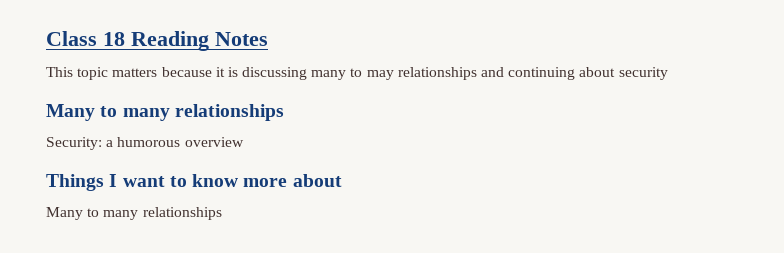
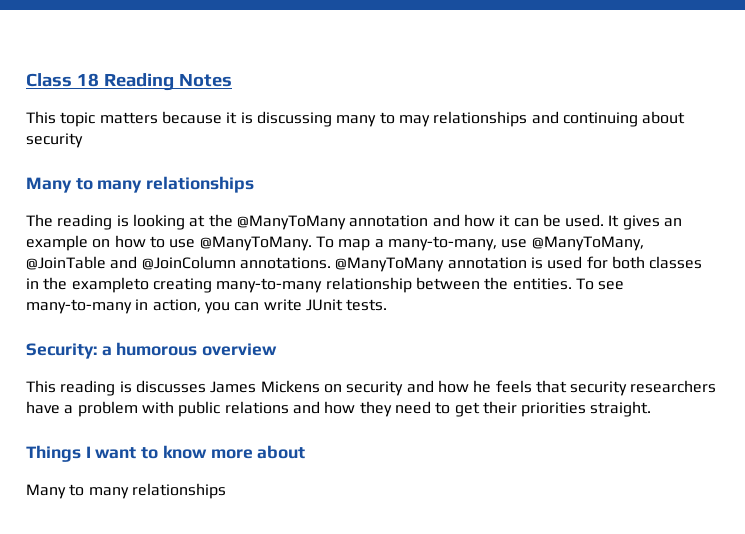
[46,137,244,150] Security: a humorous overview -> [26,214,683,230] [26,235,644,251] [26,256,703,272] [26,277,625,293] [26,299,388,314] [26,342,278,359] [26,380,717,396] [26,401,652,417] The reading is looking at the @ManyToMany annotation and how it can be used. It gives an example on how to use @ManyToMany. To map a many-to-many, use @ManyToMany, @JoinTable and @JoinColumn annotations. @ManyToMany annotation is used for both classes in the exampleto creating many-to-many relationship between the entities. To see many-to-many in action, you can write JUnit tests. // Security: a humorous overview // This reading is discusses James Mickens on security and how he feels that security researchers have a problem with public relations and how they need to get their priorities straight.

